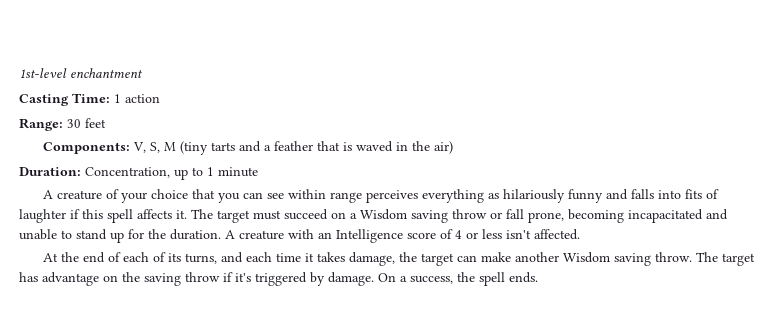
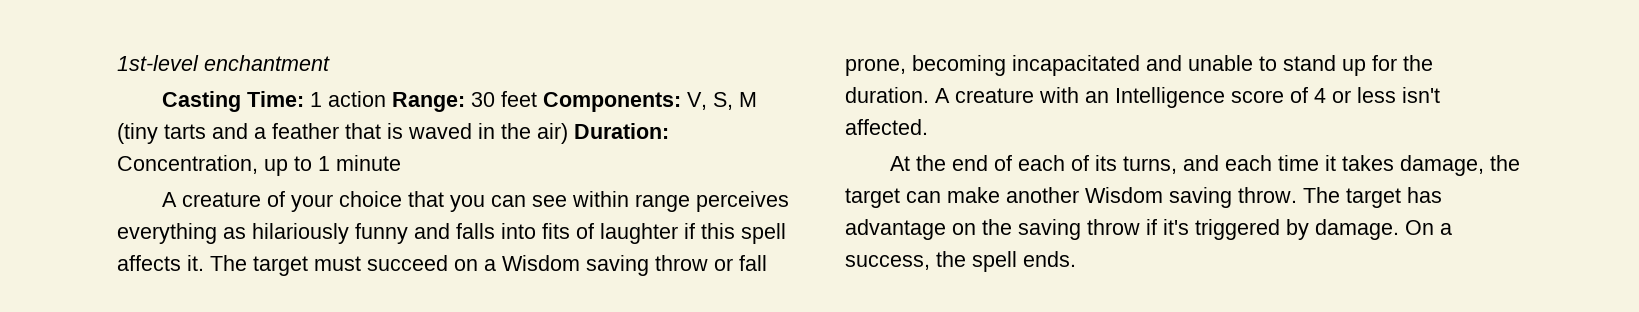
(160, 98) // -> (387, 99) none
(106, 123) // -> (538, 99) none
(454, 147) // -> (568, 133) none

